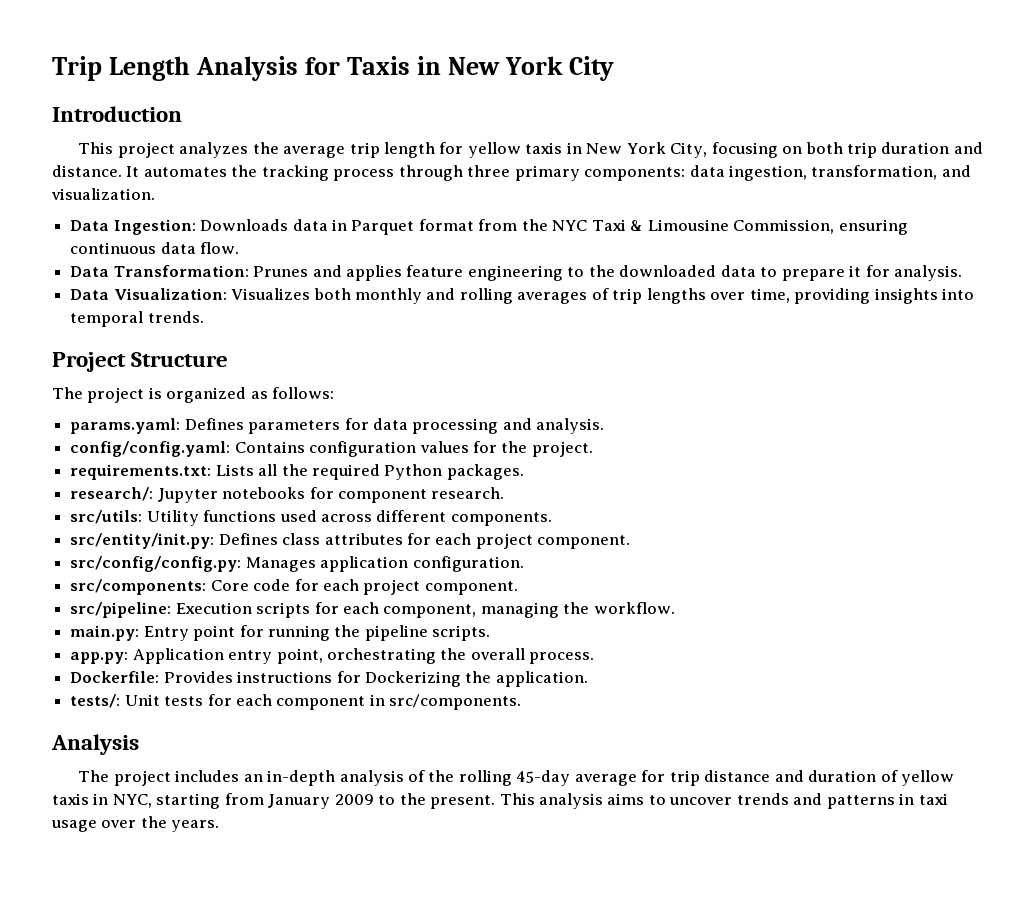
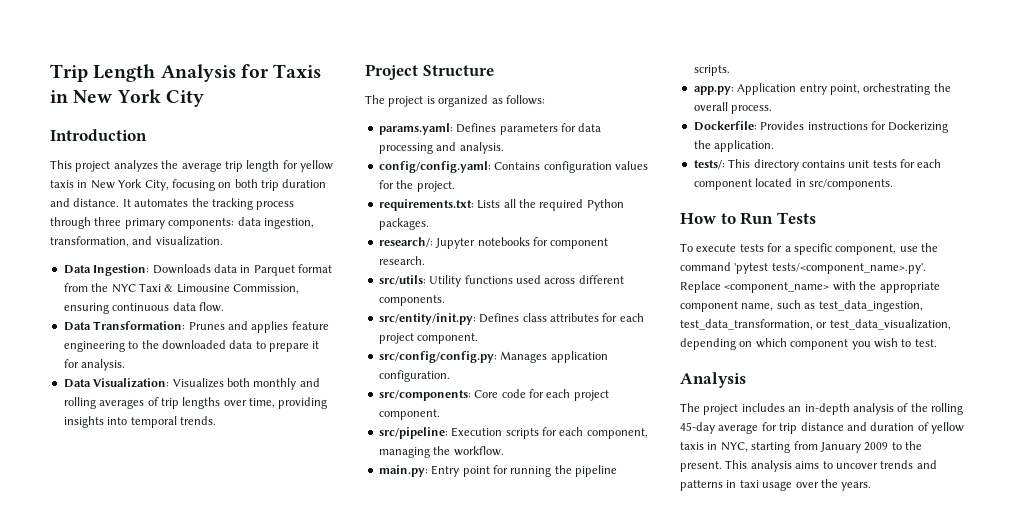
[124,694,160,706] Unit -> [728,159,870,171] This directory contains unit
(366, 703) none -> [755,178,793,187] located
(522, 702) none -> [680,212,816,225] [680,243,938,255] [680,262,926,274] [680,281,940,293] [680,300,923,312] [680,319,951,330] [680,338,937,350] // How to Run Tests // To execute tests for a specific component, use the command 'pytest tests/<component_name>.py'. Replace <component_name> with the appropriate component name, such as test_data_ingestion, test_data_transformation, or test_data_visualization, depending on which component you wish to test.

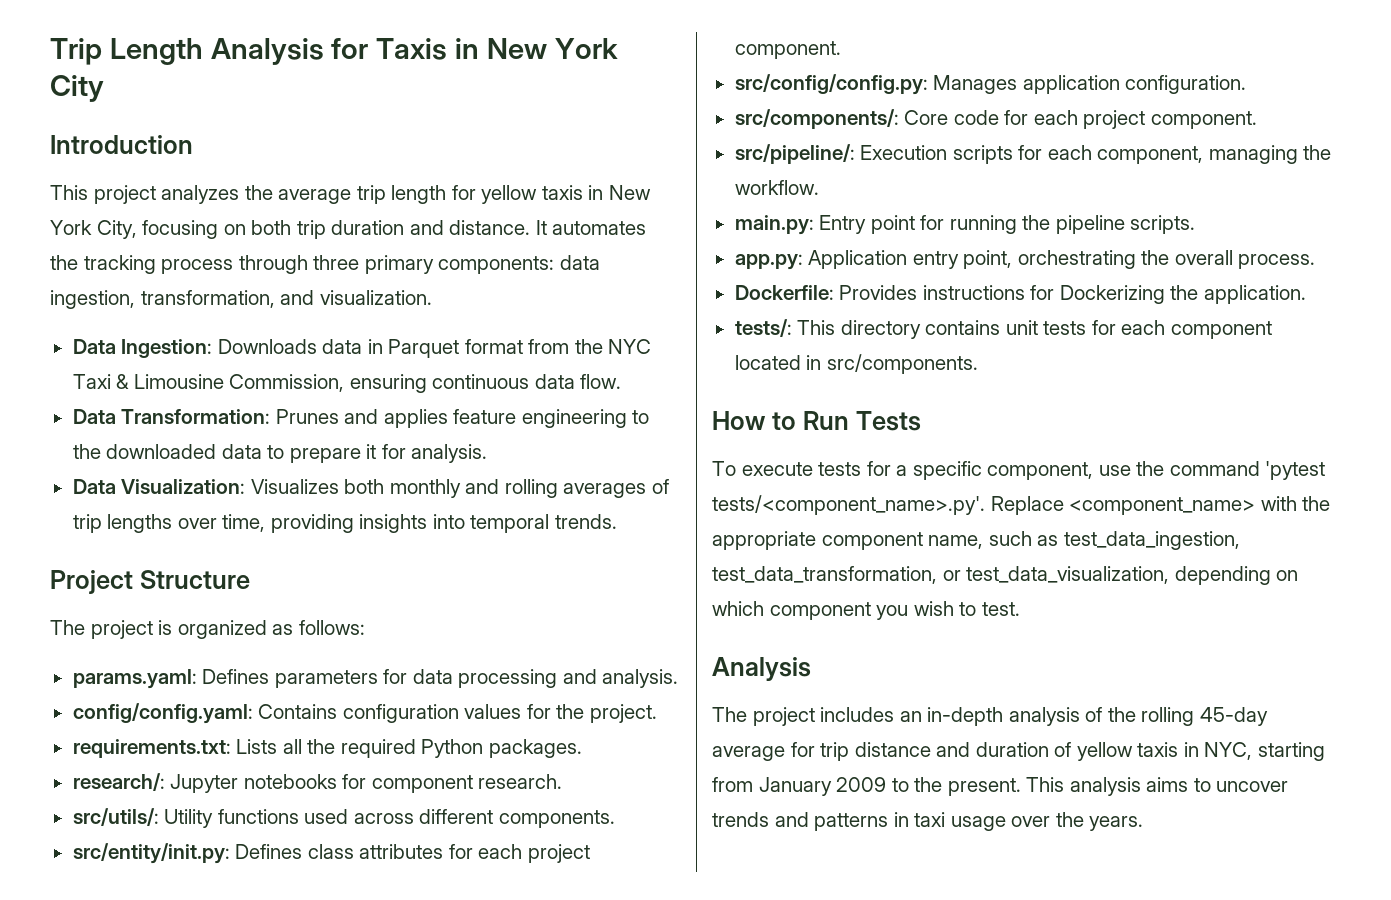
[378,275,426,285] src/utils: -> [72,808,159,826] src/utils/:
[378,390,471,401] src/components: -> [734,109,899,129] src/components/:
[378,427,448,439] src/pipeline: -> [734,144,855,164] src/pipeline/:

